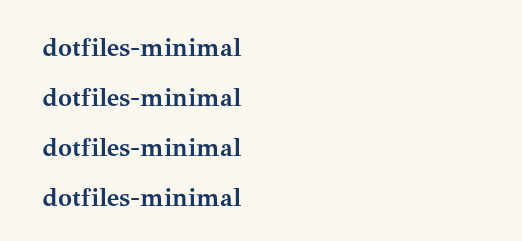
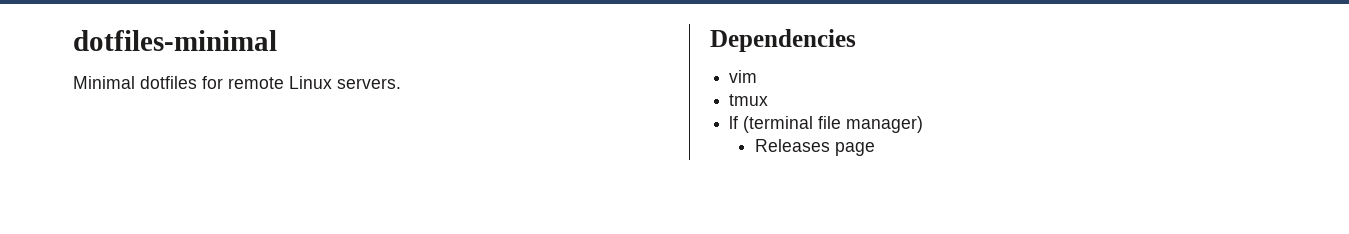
[42,38,241,57] [42,88,241,107] [42,138,241,157] [42,188,241,207] dotfiles-minimal // dotfiles-minimal // dotfiles-minimal // dotfiles-minimal -> [73,30,277,51] [73,76,401,89] [710,29,856,52] [729,70,758,83] [729,94,769,106] [729,116,924,133] [755,139,876,156] dotfiles-minimal // Minimal dotfiles for remote Linux servers. // Dependencies // vim // tmux // lf (terminal file manager) // Releases page

